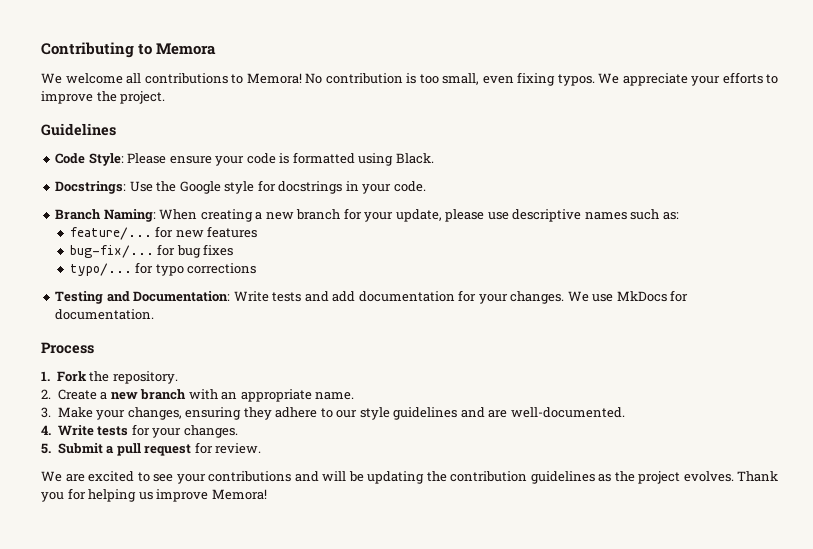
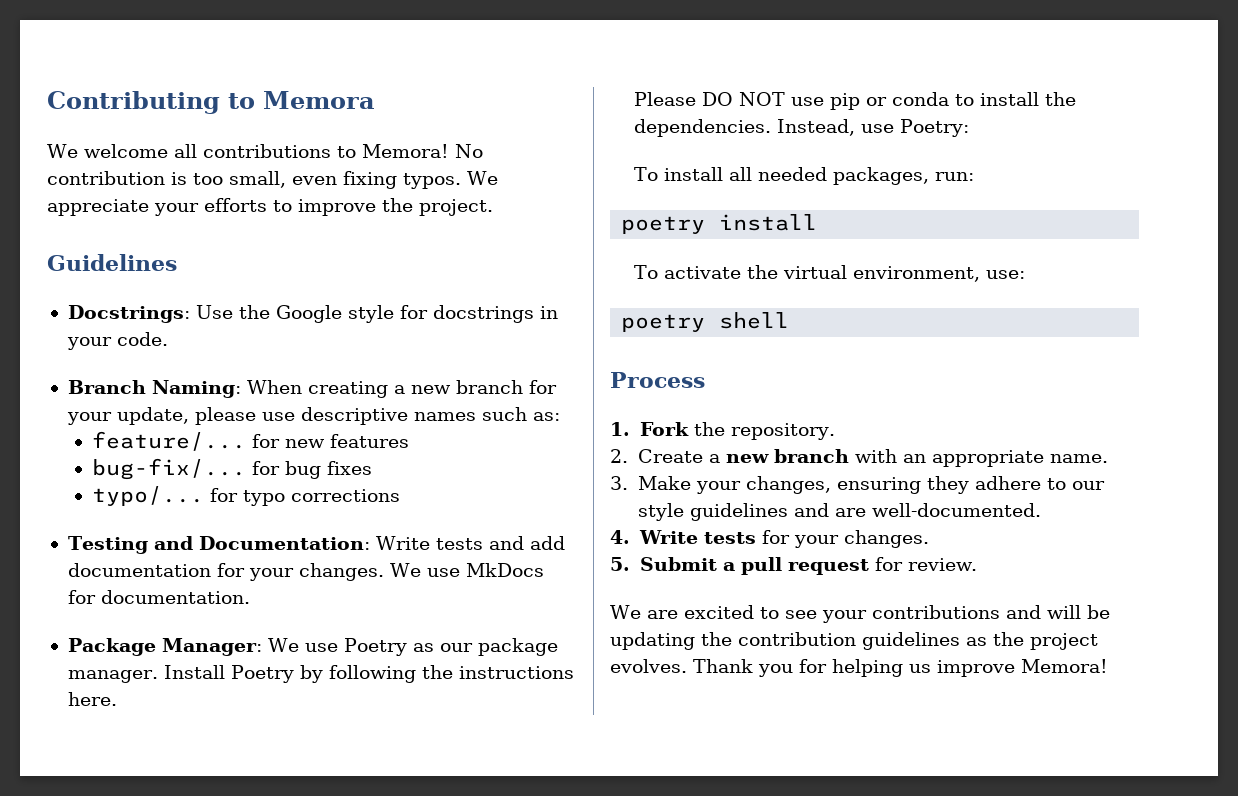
[55,152,434,166] // Code Style: Please ensure your code is formatted using Black. -> (177, 262) none
(155, 314) none -> [67,638,558,656] [67,665,574,683] [67,692,117,706] [634,92,1077,110] [634,119,970,137] [634,167,975,185] [621,214,818,234] [634,265,1026,282] [621,312,790,332] // Package Manager: We use Poetry as our package manager. Install Poetry by following the instructions here. // Please DO NOT use pip or conda to install the dependencies. Instead, use Poetry: // To install all needed packages, run: // poetry install // To activate the virtual environment, use: // poetry shell

